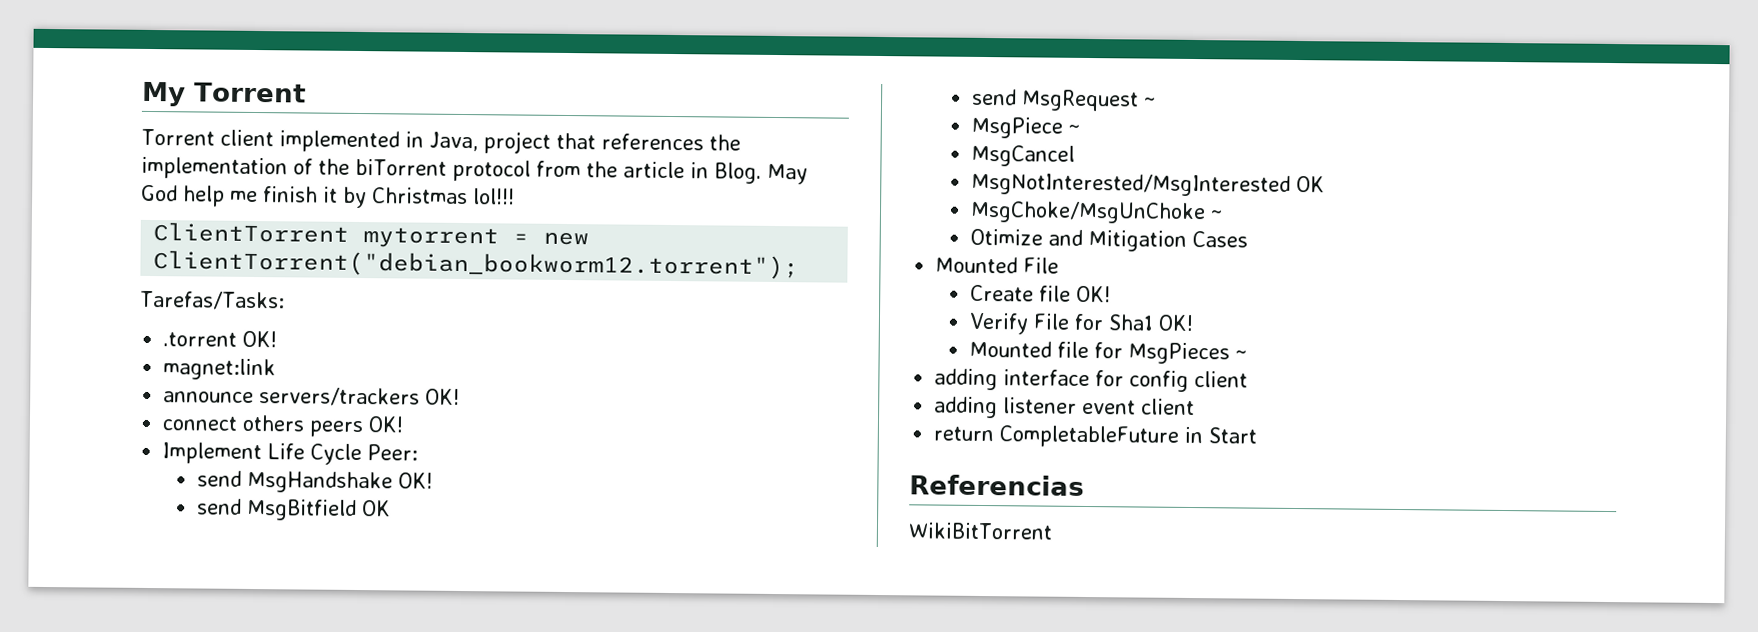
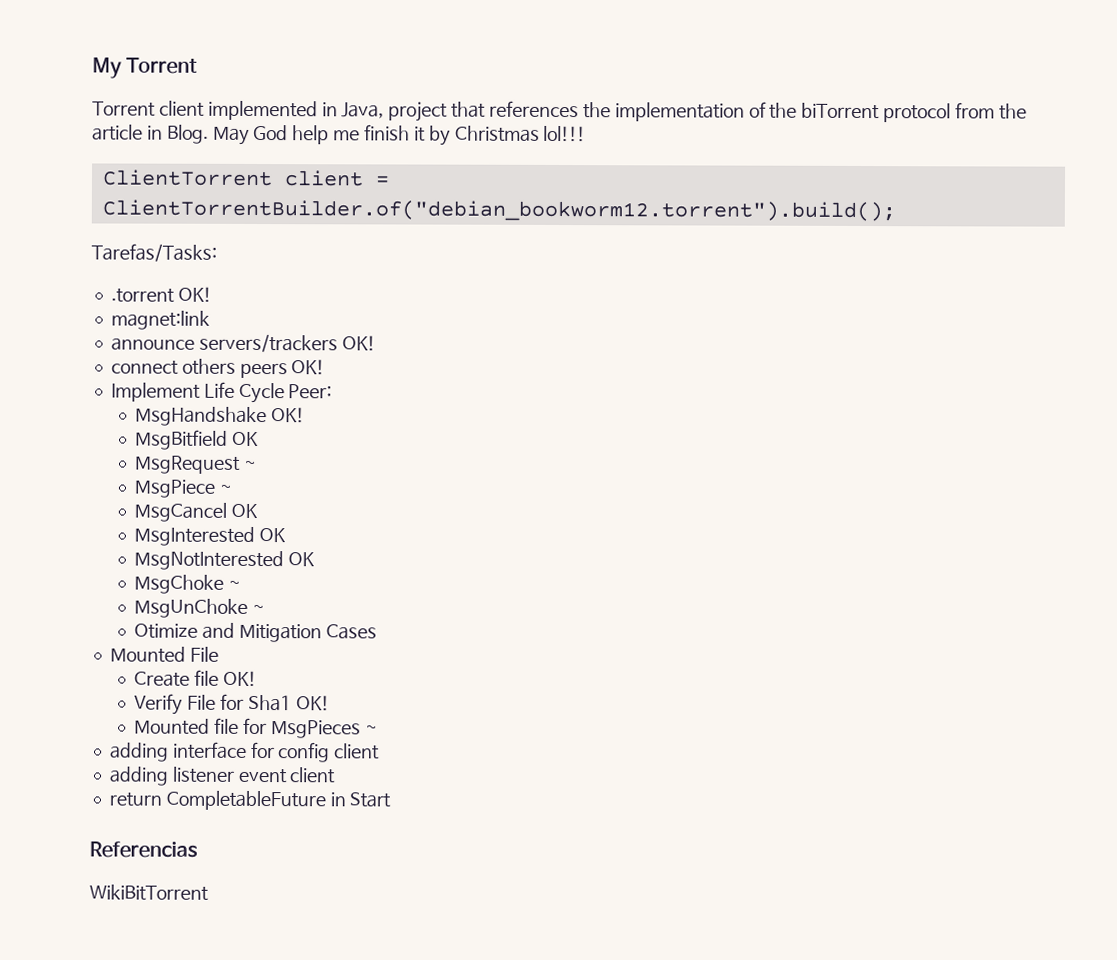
[363,227,590,249] [153,250,800,280] mytorrent = new ClientTorrent("debian_bookworm12.torrent"); -> [283,170,390,187] [101,199,896,223] client = ClientTorrentBuilder.of("debian_bookworm12.torrent").build();
[197,470,243,487] send -> (333, 391) none
[197,498,243,515] send -> (306, 415) none
[972,88,1018,106] send -> (260, 439) none
[971,172,1326,197] [970,200,1207,225] // MsgNotInterested/MsgInterested OK // MsgChoke/MsgUnChoke -> [231,503,259,519] [134,526,287,546] [134,550,316,571] [134,574,242,594] [134,598,249,618] OK // MsgInterested OK // MsgNotInterested OK // MsgChoke ~ // MsgUnChoke

